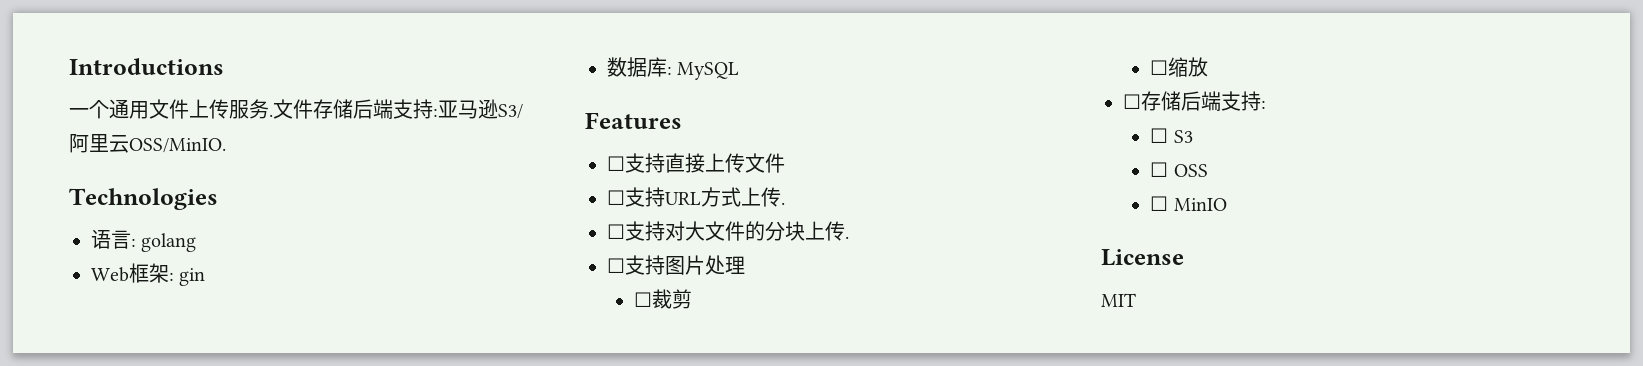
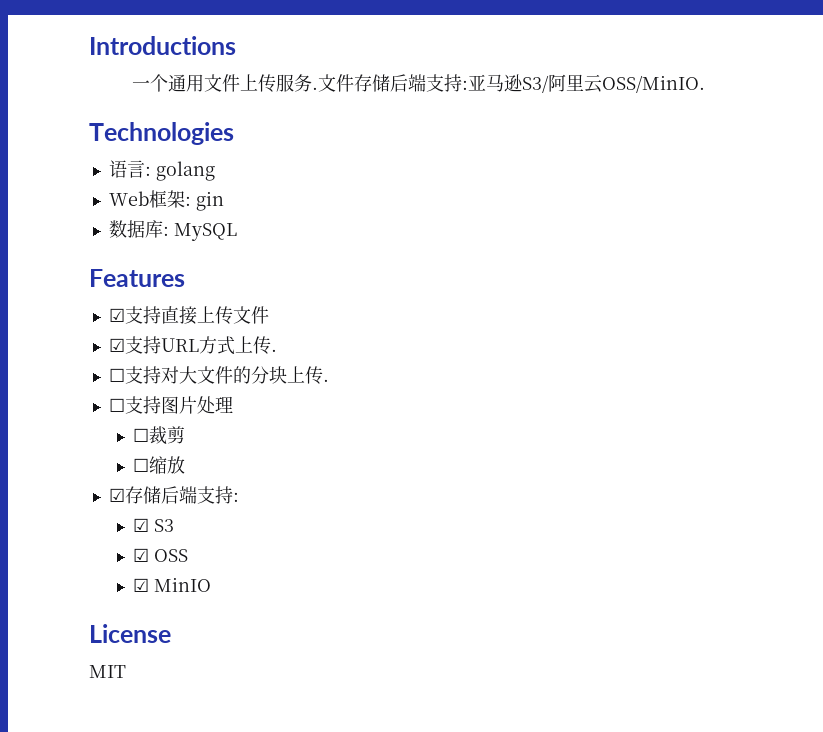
[607,156,625,171] ☐ -> [108,308,125,322] ☑
[607,190,625,205] ☐ -> [108,338,125,352] ☑
[1123,94,1141,109] ☐ -> [108,488,125,502] ☑
[1150,128,1169,143] ☐ -> [133,518,150,532] ☑
[1150,162,1169,177] ☐ -> [133,548,150,562] ☑
[1150,196,1169,211] ☐ -> [133,578,150,592] ☑

